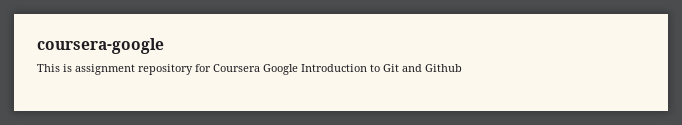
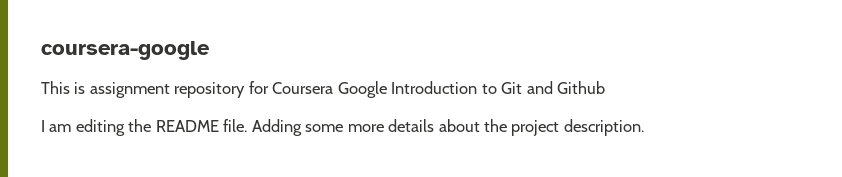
(462, 68) none -> [41,119,644,136] // I am editing the README file. Adding some more details about the project description.

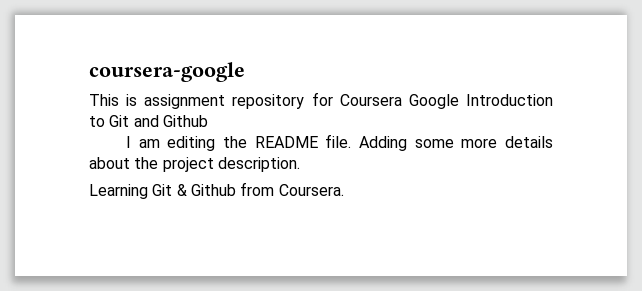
(644, 127) none -> [89,182,344,199] // Learning Git & Github from Coursera.

